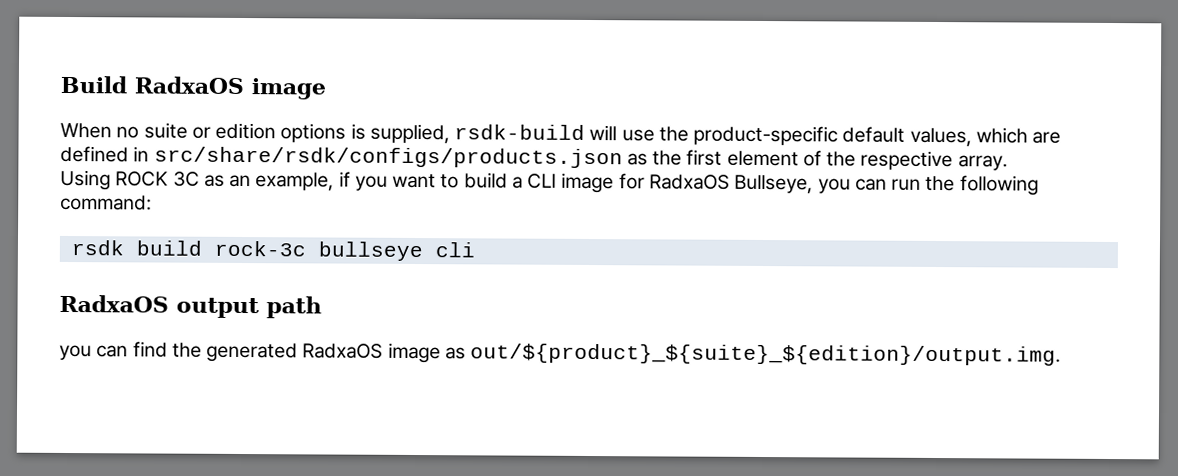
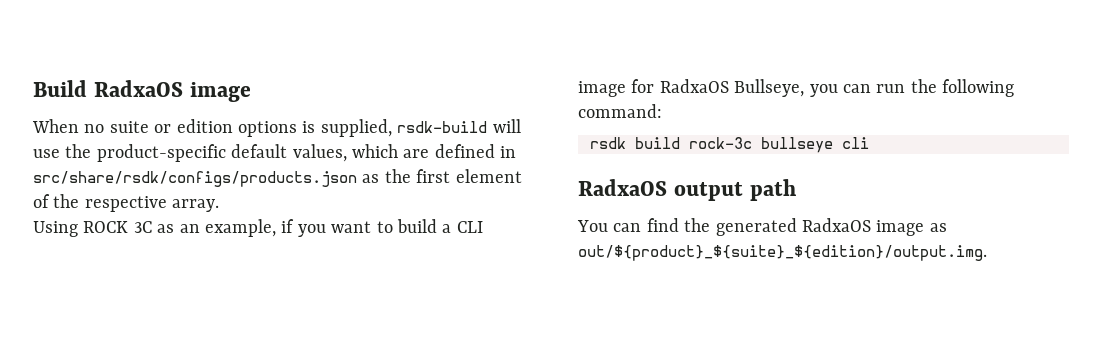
[59,344,92,361] you -> [577,220,608,232] You

